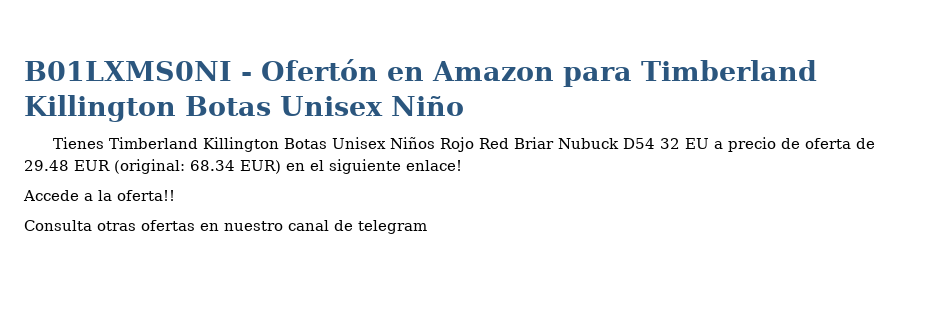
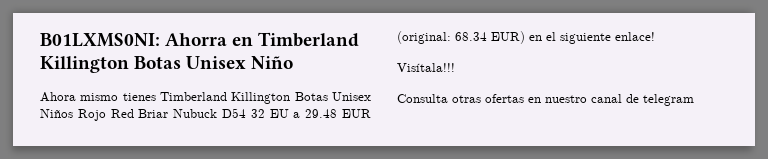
[24,59,632,87] B01LXMS0NI - Ofertón en Amazon para -> [40,33,254,47] B01LXMS0NI: Ahorra en
[53,137,105,149] Tienes -> [40,92,156,102] Ahora mismo tienes
[728,137,876,152] precio de oferta de -> (301, 115) none
[23,190,175,201] Accede a la oferta!! -> [397,63,455,72] Visítala!!!

